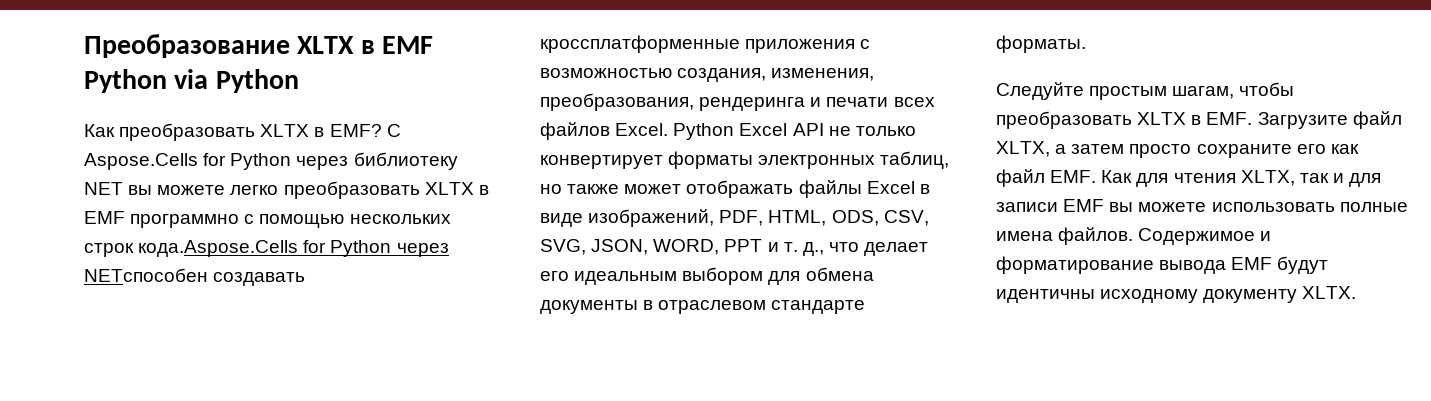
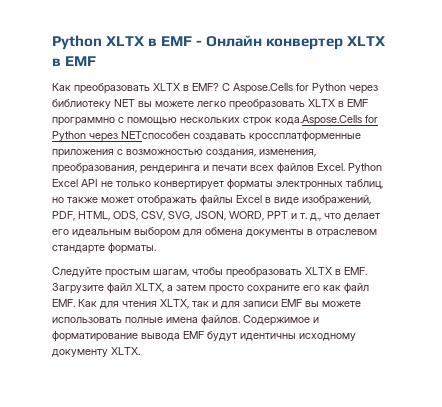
[84,34,434,58] [84,69,299,93] Преобразование XLTX в EMF Python via Python -> [52,35,387,50] [52,56,97,66] Python XLTX в EMF - Онлайн конвертер XLTX в EMF

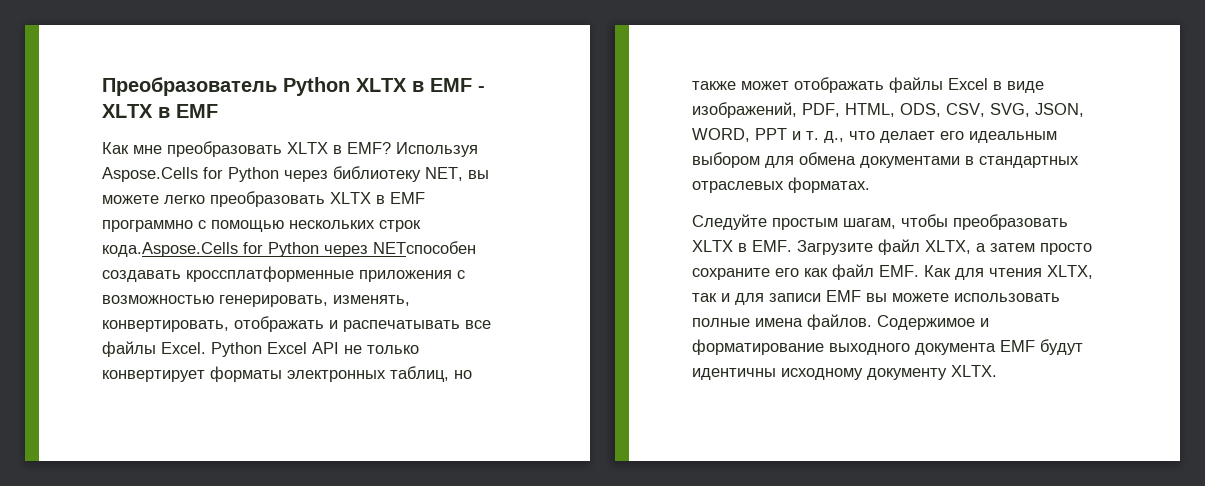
(52, 42) none -> [102,77,277,96] Преобразователь
[206,35,344,50] Онлайн конвертер -> (485, 89) none
(71, 87) none -> [133,145,162,154] мне
[222,83,230,91] С -> [396,142,478,157] Используя
[114,99,135,107] NET -> [425,167,463,181] NET,
[206,149,316,157] [52,163,314,174] создания, изменения, преобразования, рендеринга и печати всех файлов -> [219,295,410,307] [102,316,491,332] [102,341,156,357] генерировать, изменять, конвертировать, отображать и распечатывать все файлы
[246,229,377,238] [52,243,156,254] документы в отраслевом стандарте форматы. -> [860,156,1079,168] [692,177,870,193] документами в стандартных отраслевых форматах.
[141,333,180,341] вывода -> [829,343,996,355] выходного документа

